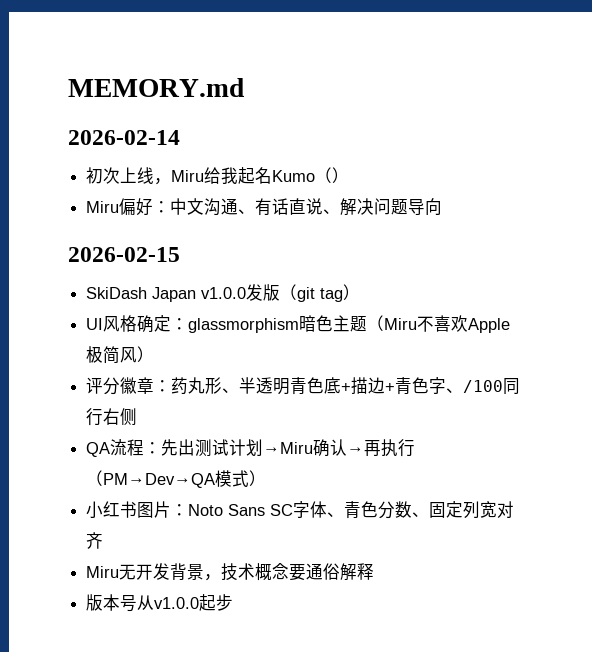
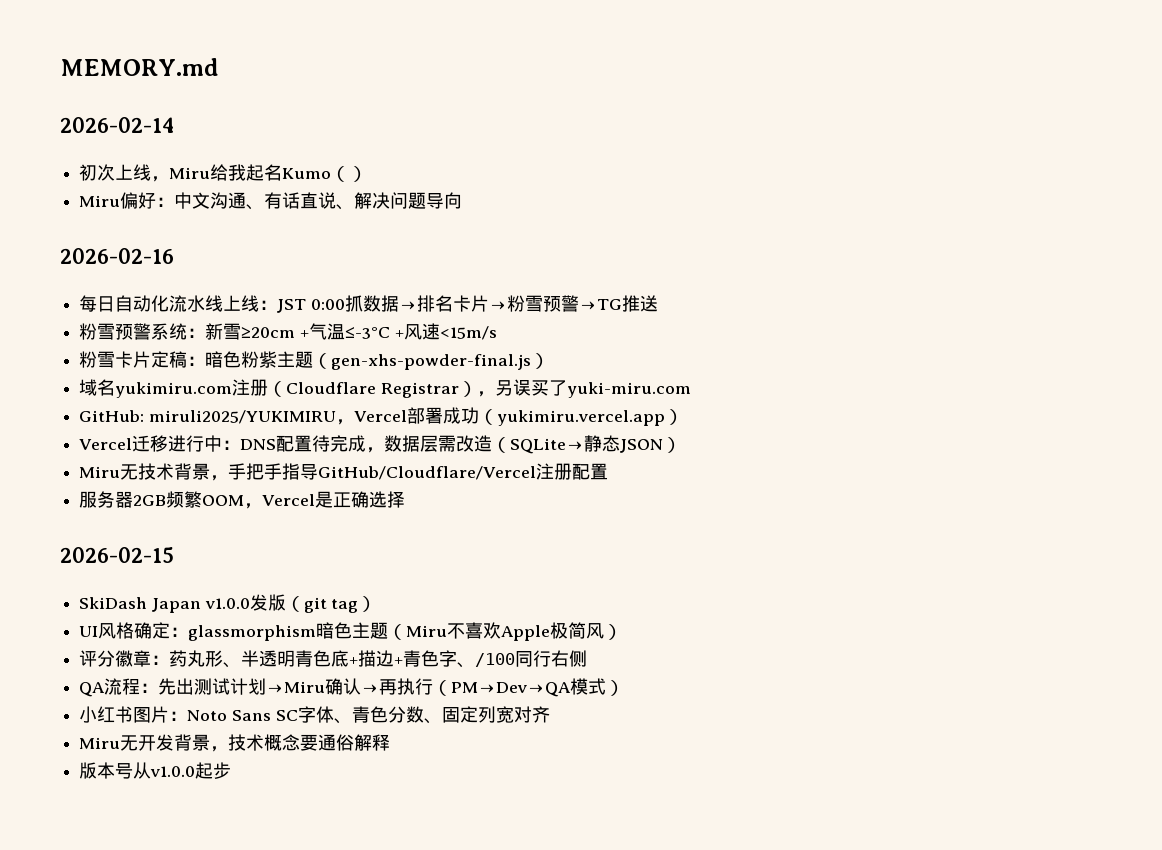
(443, 206) none -> [60,248,174,264] [79,295,658,313] [79,323,497,340] [79,351,550,370] [79,379,691,398] [79,407,683,426] [79,435,682,454] [79,463,609,481] [79,491,406,509] // 2026-02-16 // 每日自动化流水线上线：JST 0:00抓数据→排名卡片→粉雪预警→TG推送 // 粉雪预警系统：新雪≥20cm +气温≤-3°C +风速<15m/s // 粉雪卡片定稿：暗色粉紫主题（gen-xhs-powder-final.js） // 域名yukimiru.com注册（Cloudflare Registrar），另误买了yuki-miru.com // GitHub: miruli2025/YUKIMIRU，Vercel部署成功（yukimiru.vercel.app） // Vercel迁移进行中：DNS配置待完成，数据层需改造（SQLite→静态JSON） // Miru无技术背景，手把手指导GitHub/Cloudflare/Vercel注册配置 // 服务器2GB频繁OOM，Vercel是正确选择

